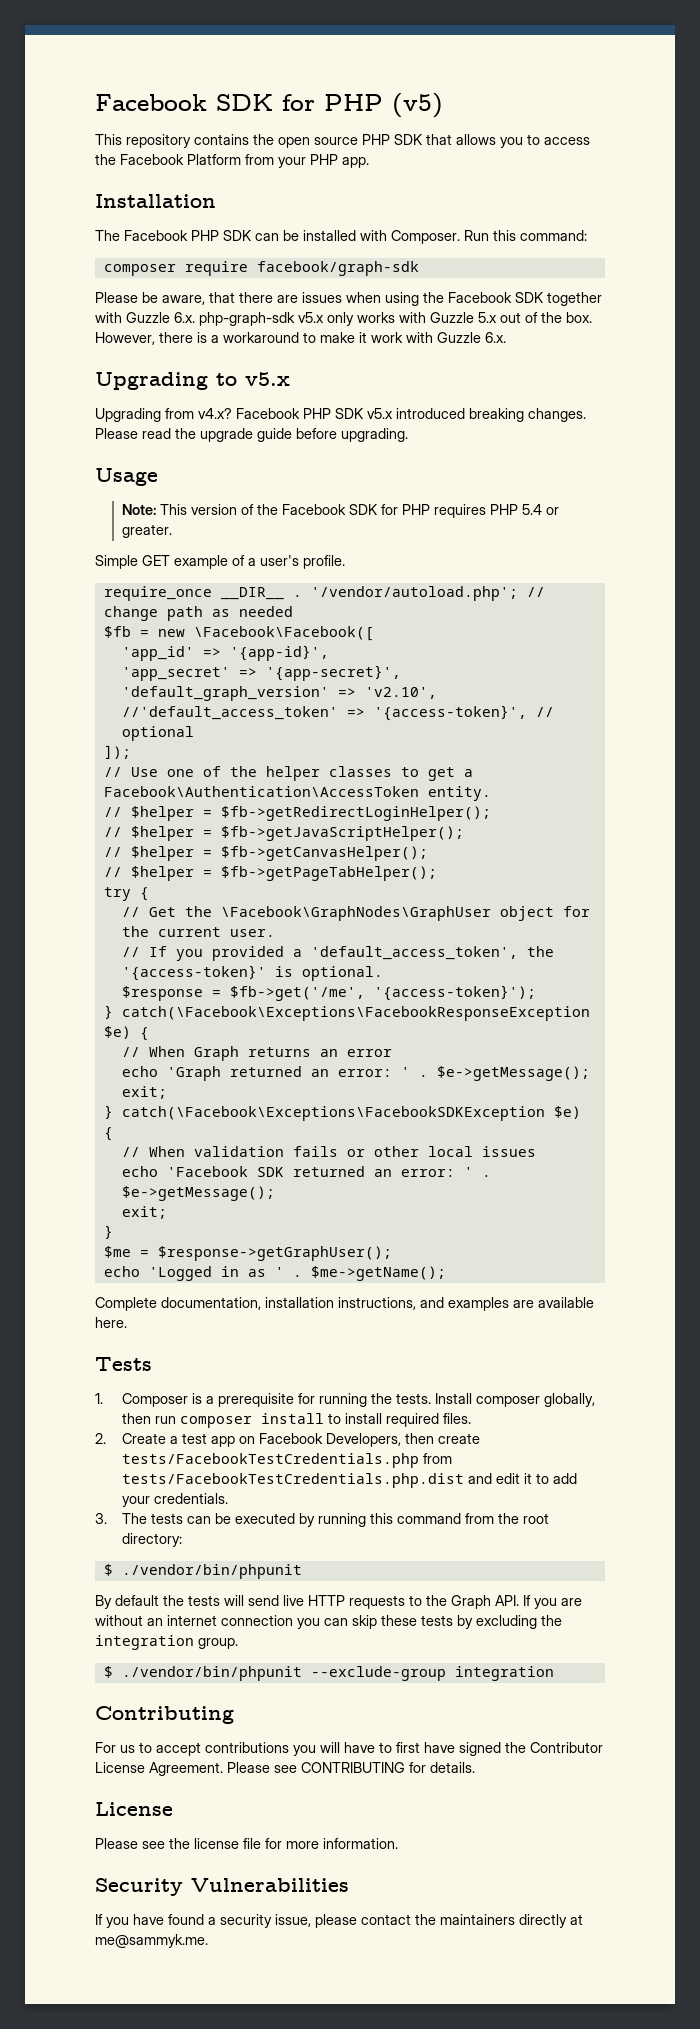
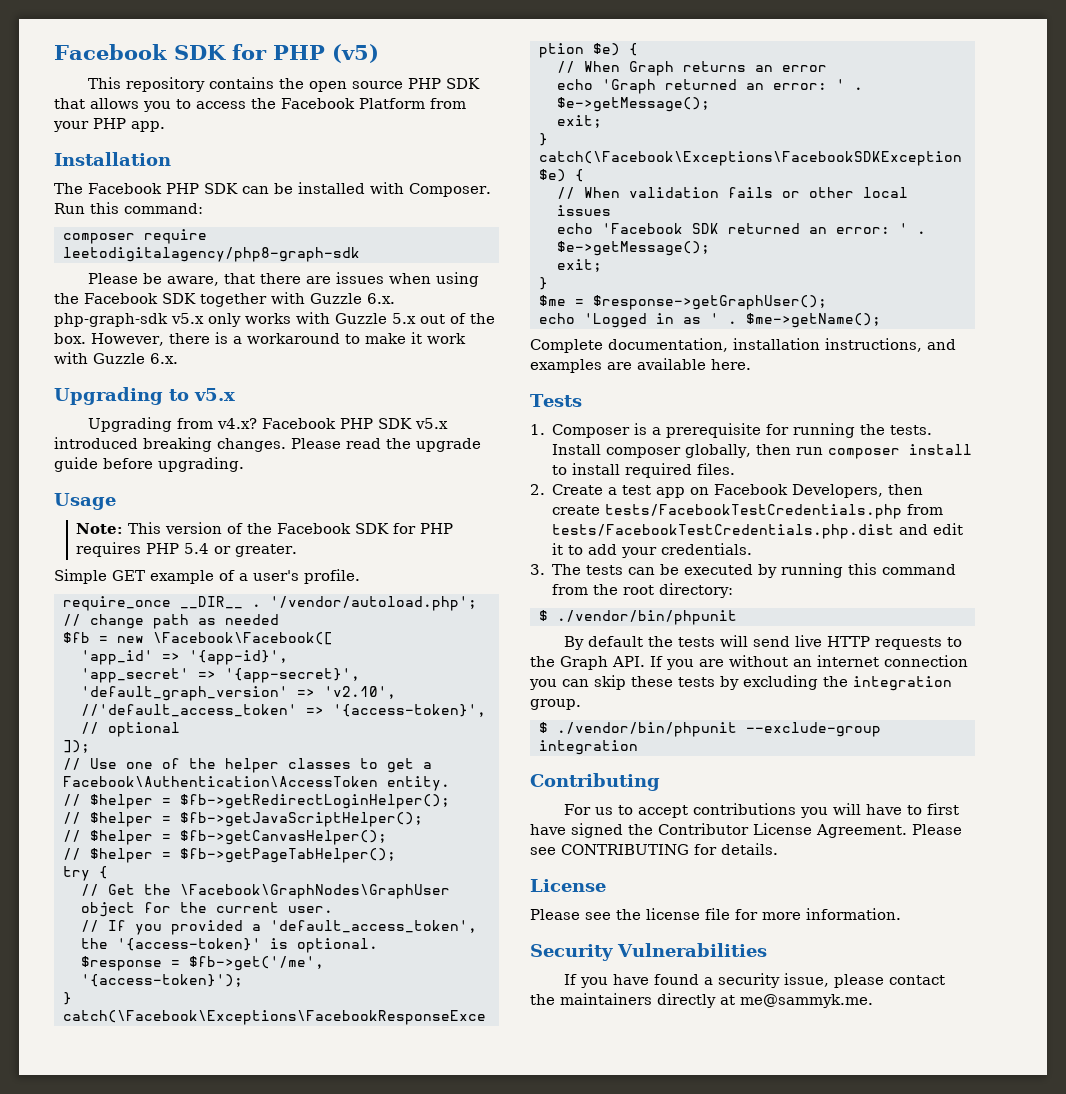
[256,261,419,276] facebook/graph-sdk -> [62,247,360,262] leetodigitalagency/php8-graph-sdk

